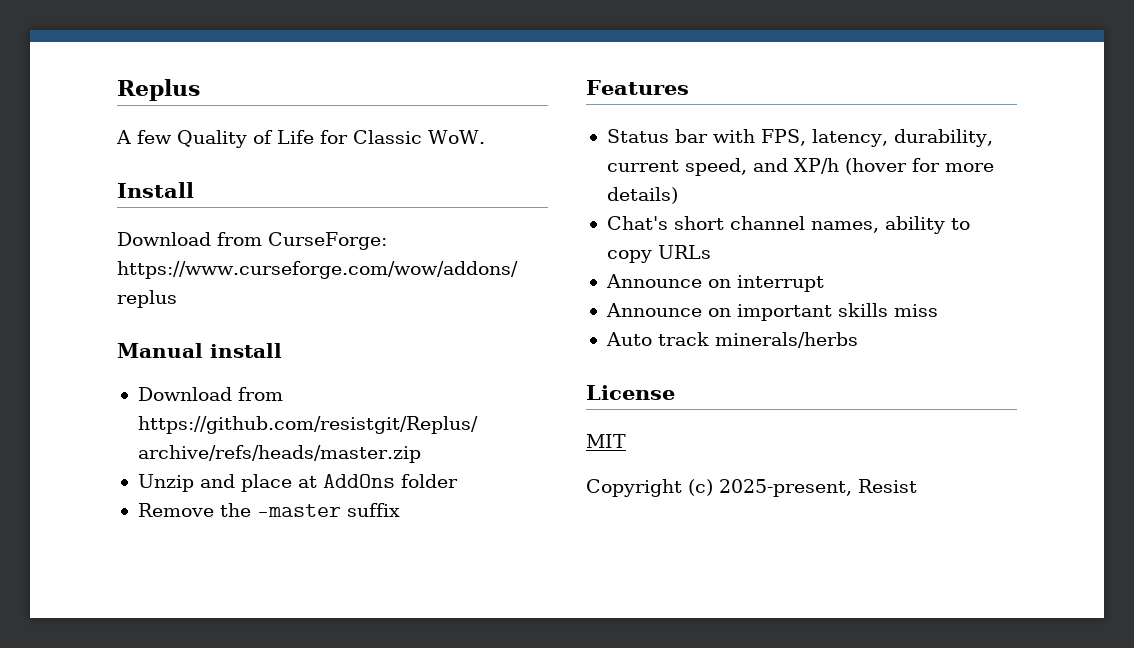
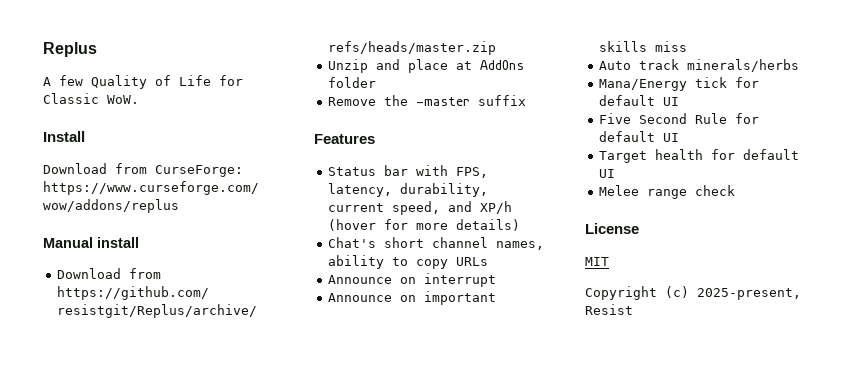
(858, 340) none -> [599,77,760,91] [599,95,680,106] [599,113,760,124] [599,131,680,142] [599,149,800,163] [599,169,616,178] [599,185,736,199] // Mana/Energy tick for default UI // Five Second Rule for default UI // Target health for default UI // Melee range check

